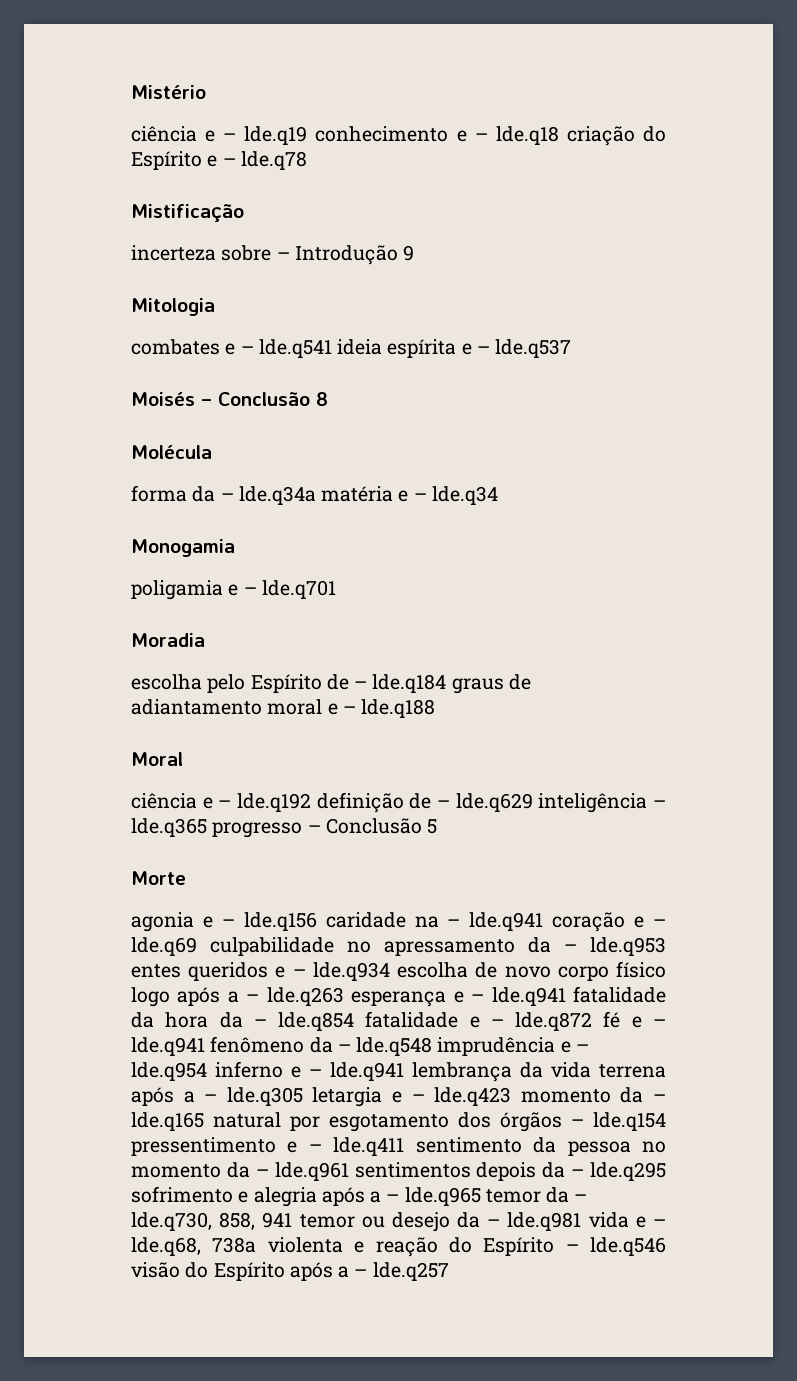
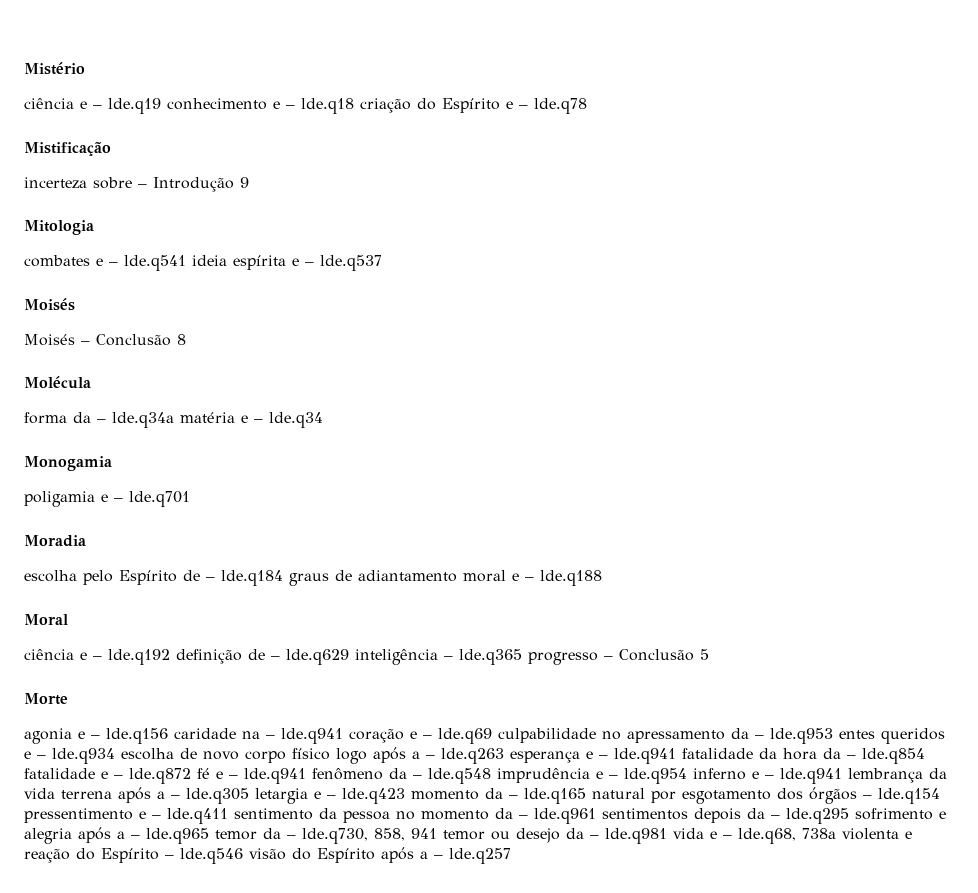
(195, 399) none -> [24,334,75,346] // Moisés

